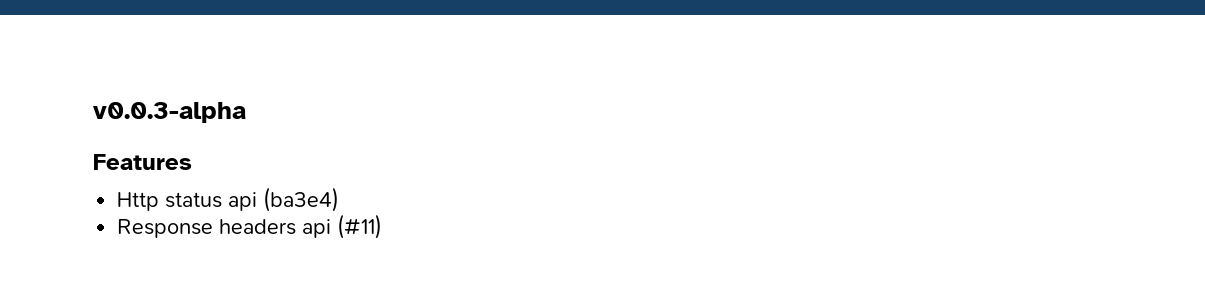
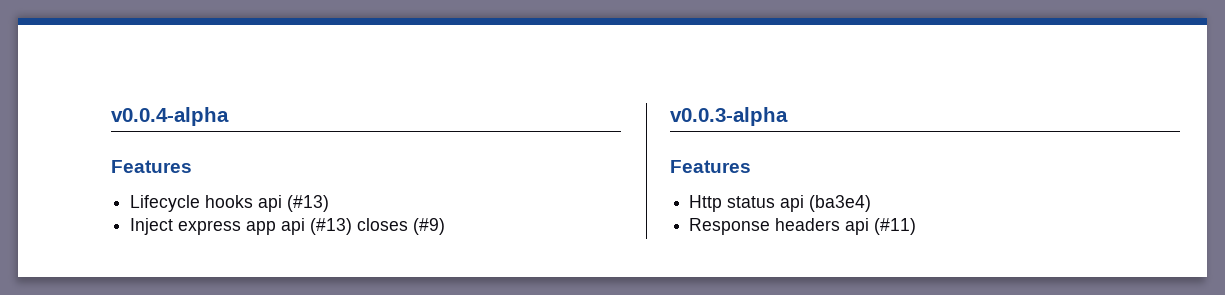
(93, 112) none -> [111,107,229,126] [111,160,192,173] [130,195,330,212] [130,218,446,235] v0.0.4-alpha // Features // Lifecycle hooks api (#13) // Inject express app api (#13) closes (#9) //

